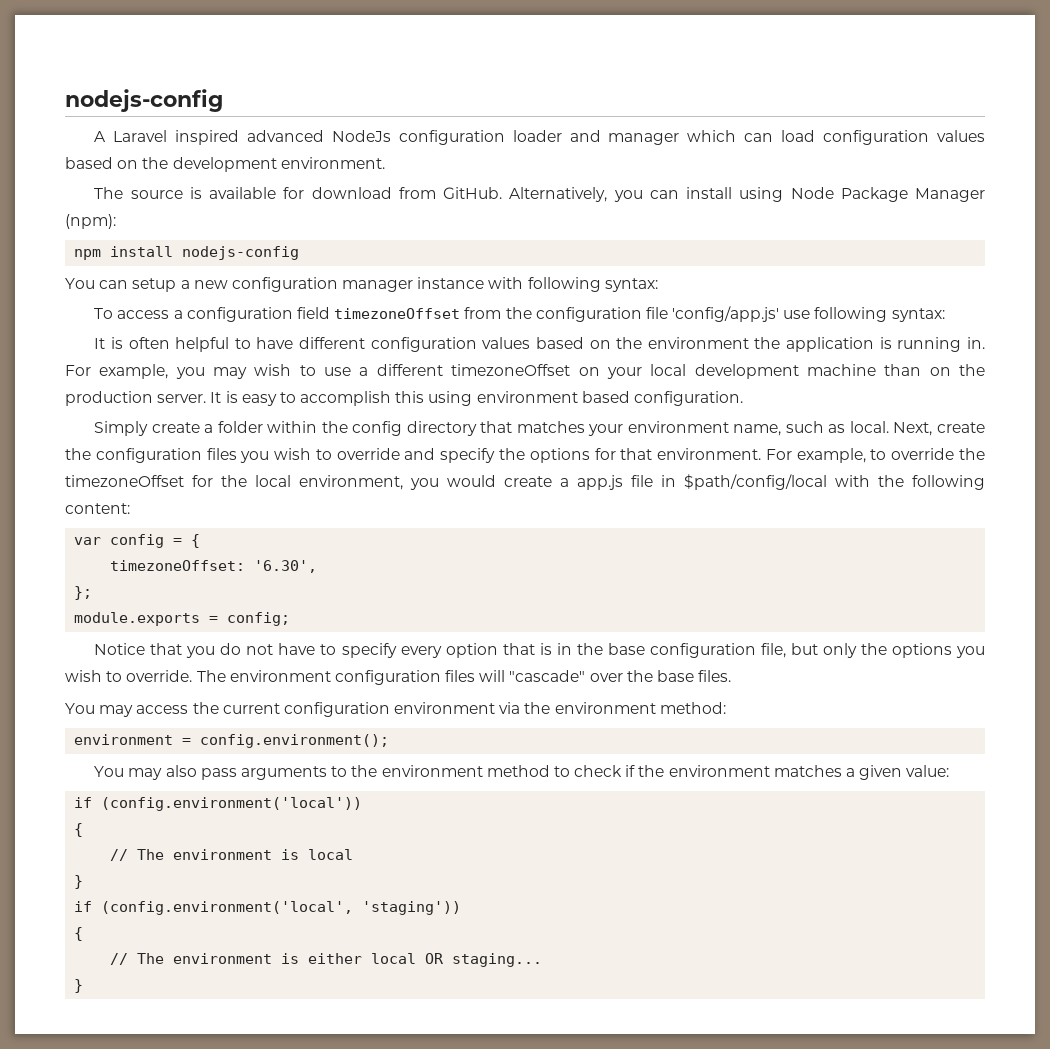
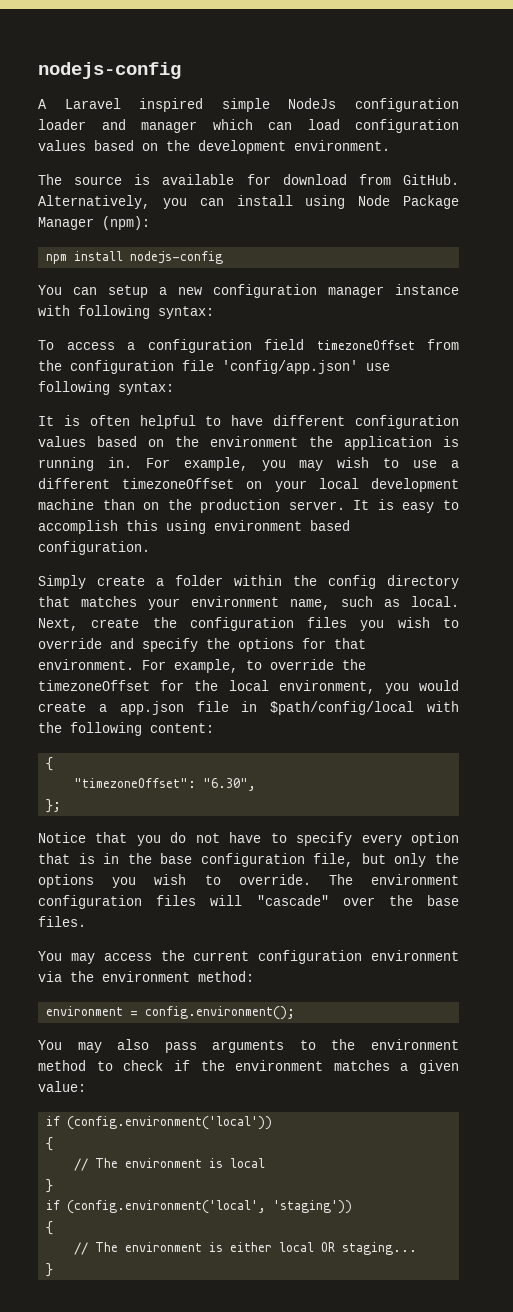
[246,130,324,142] advanced -> [221,98,270,112] simple
[672,306,780,322] 'config/app.js' -> [222,360,358,374] 'config/app.json'
[577,475,623,490] app.js -> [119,701,184,715] app.json
[74,534,201,548] [110,560,318,573] var config = { // timezoneOffset: '6.30', -> [46,757,54,771] [74,778,257,791] { // "timezoneOffset": "6.30",
[74,612,291,626] // module.exports = config; -> (62, 806) none

